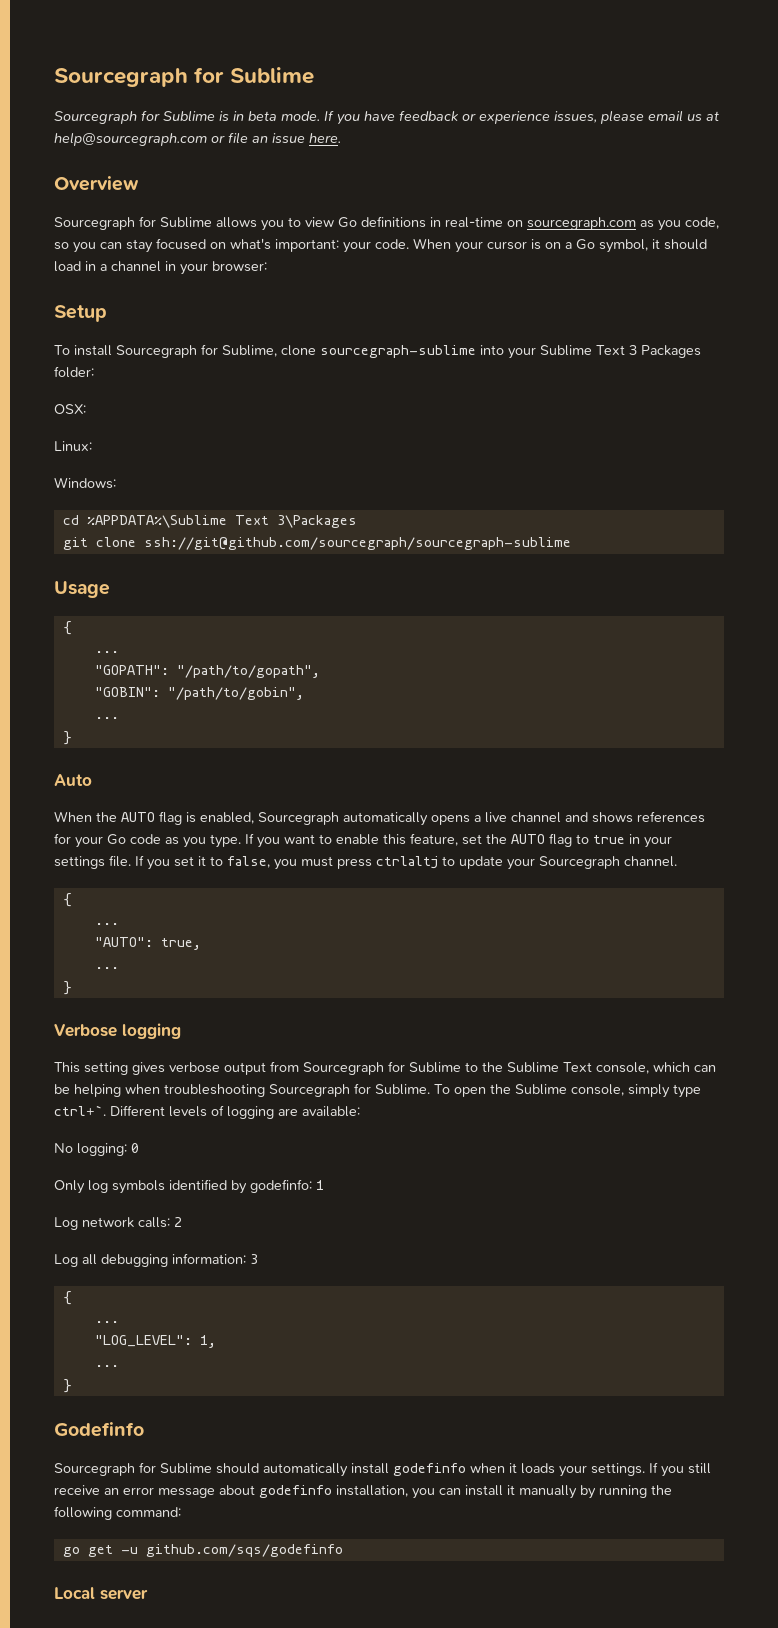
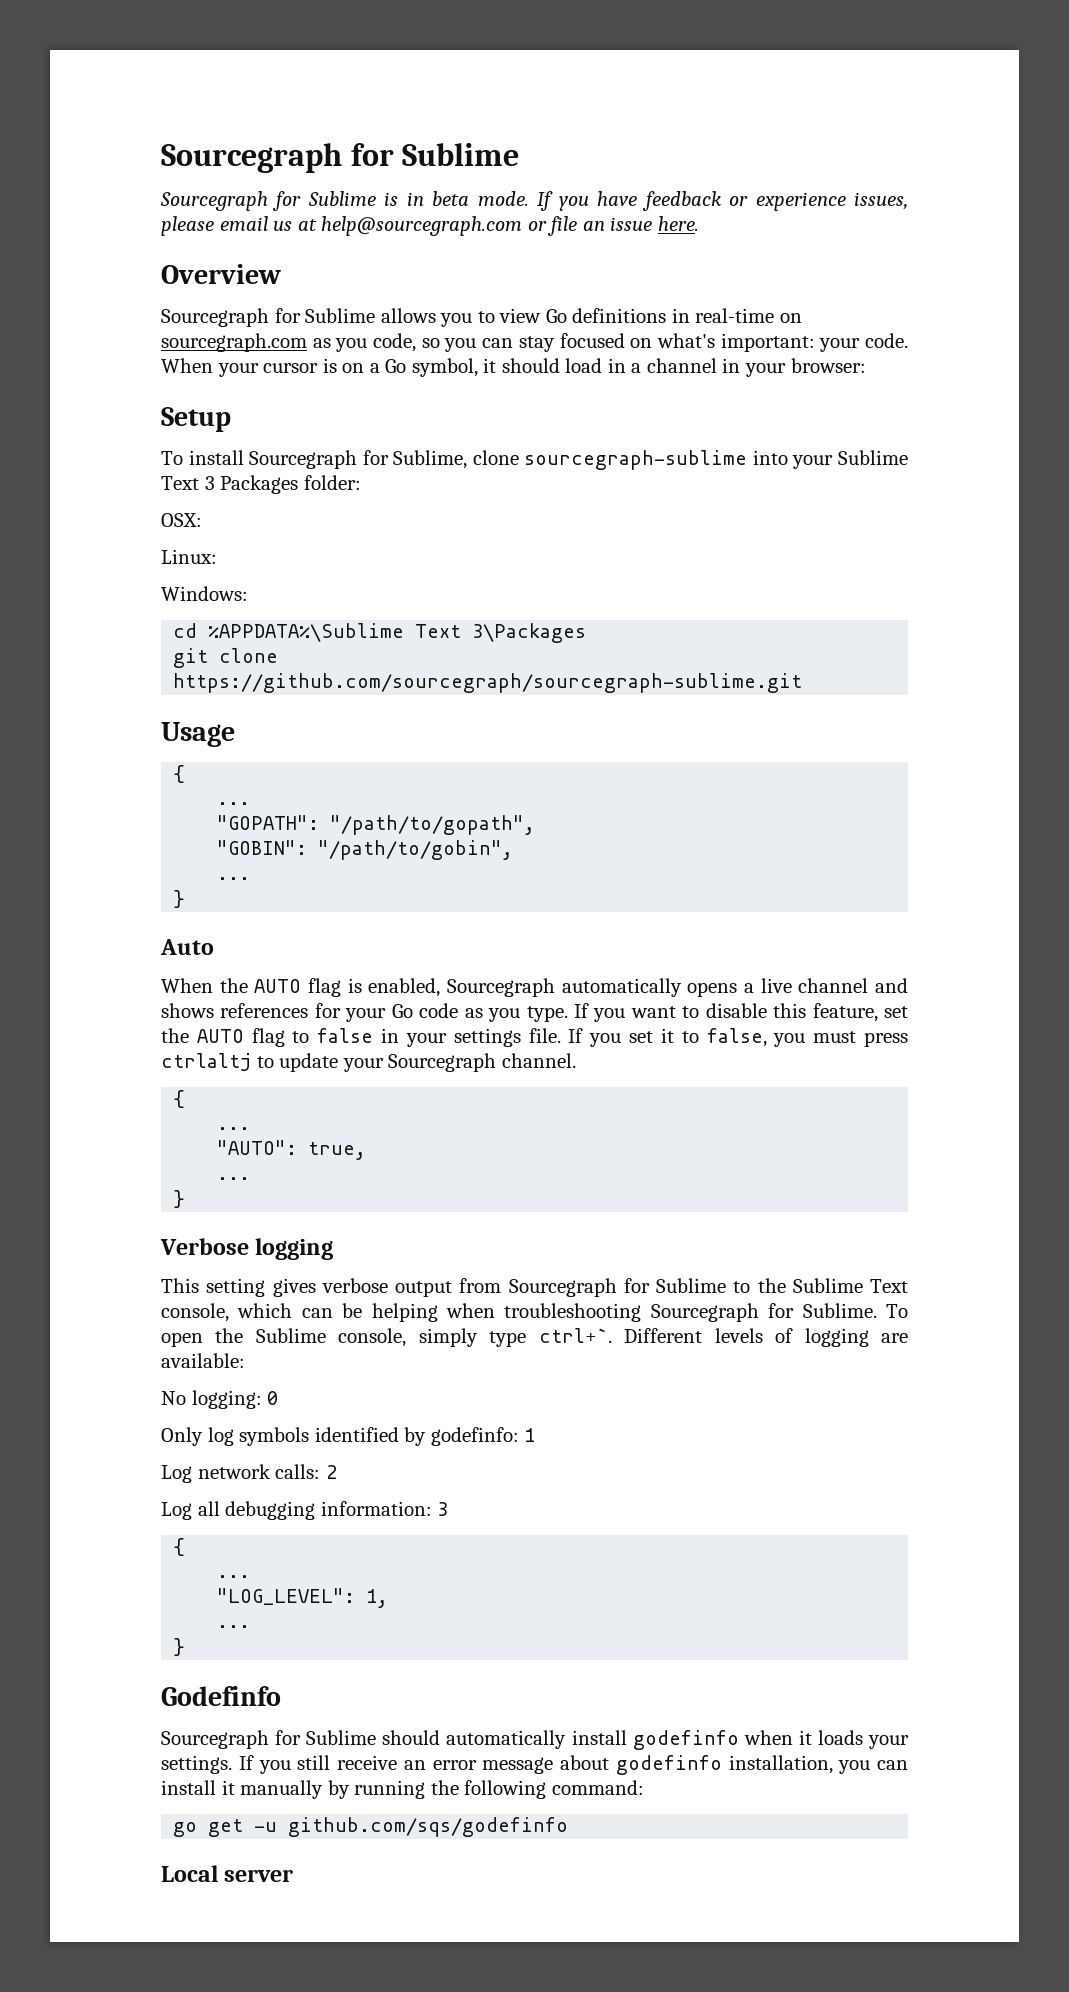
[143,537,571,550] ssh://git@github.com/sourcegraph/sourcegraph-sublime -> [173,673,803,693] https://github.com/sourcegraph/sourcegraph-sublime.git
[336,834,379,845] enable -> [705,1003,767,1018] disable
[593,835,625,844] true -> [317,1028,374,1043] false

